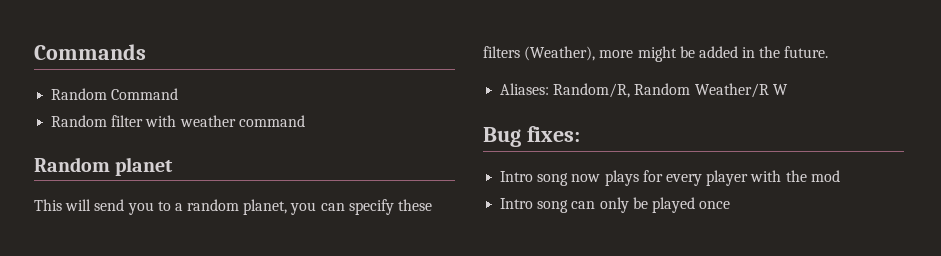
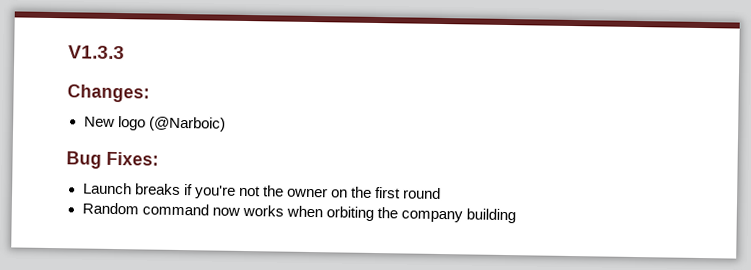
[34,44,146,60] [51,88,179,100] [51,115,305,127] [34,157,174,176] [34,199,433,215] [483,46,829,62] [500,83,788,98] [483,126,580,147] [500,170,840,186] [500,197,731,213] Commands // Random Command // Random filter with weather command // Random planet // This will send you to a random planet, you can specify these filters (Weather), more might be added in the future. // Aliases: Random/R, Random Weather/R W // Bug fixes: // Intro song now plays for every player with the mod // Intro song can only be played once -> [68,45,125,60] [67,84,150,103] [83,116,226,132] [66,151,159,169] [82,182,442,200] [81,202,516,224] V1.3.3 // Changes: // New logo (@Narboic) // Bug Fixes: // Launch breaks if you're not the owner on the first round // Random command now works when orbiting the company building

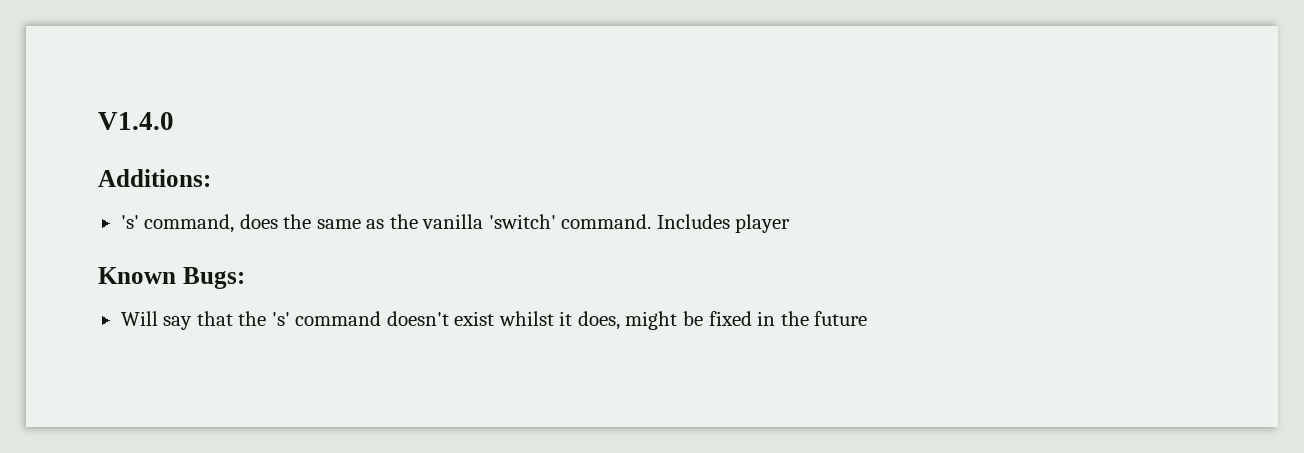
[68,45,125,60] [67,84,150,103] [83,116,226,132] [66,151,159,169] [82,182,442,200] [81,202,516,224] V1.3.3 // Changes: // New logo (@Narboic) // Bug Fixes: // Launch breaks if you're not the owner on the first round // Random command now works when orbiting the company building -> [98,112,174,130] [98,169,211,187] [120,214,791,233] [98,267,245,289] [120,311,868,330] V1.4.0 // Additions: // 's' command, does the same as the vanilla 'switch' command. Includes player // Known Bugs: // Will say that the 's' command doesn't exist whilst it does, might be fixed in the future

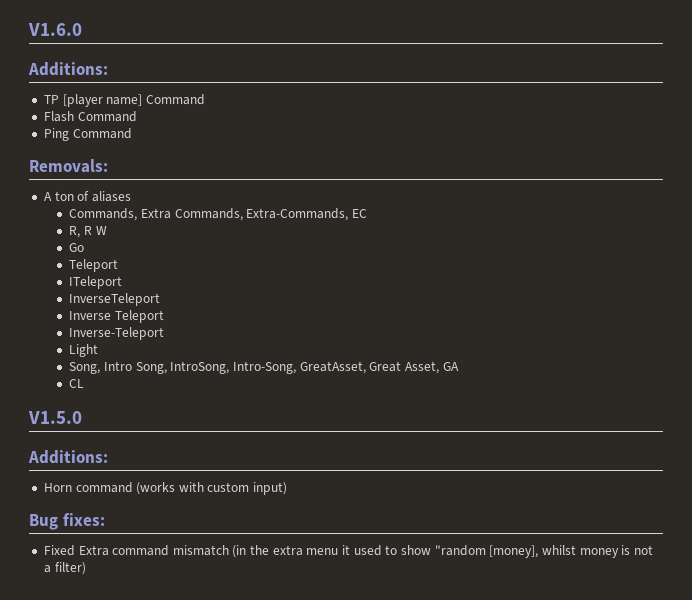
[98,112,174,130] [98,169,211,187] [120,214,791,233] [98,267,245,289] [120,311,868,330] V1.4.0 // Additions: // 's' command, does the same as the vanilla 'switch' command. Includes player // Known Bugs: // Will say that the 's' command doesn't exist whilst it does, might be fixed in the future -> [28,23,82,36] [28,62,108,76] [43,94,205,107] [43,111,137,122] [43,128,132,141] [29,159,108,173] [43,191,131,202] [69,208,367,221] [69,226,107,238] [69,243,85,252] [69,259,119,272] [69,276,123,289] [69,293,161,306] [69,310,165,323] [69,327,165,340] [69,344,99,357] [69,361,459,374] [69,379,85,388] [28,411,82,424] [28,450,108,464] [43,482,288,495] [29,513,105,530] [43,545,653,558] [43,562,86,575] V1.6.0 // Additions: // TP [player name] Command // Flash Command // Ping Command // Removals: // A ton of aliases // Commands, Extra Commands, Extra-Commands, EC // R, R W // Go // Teleport // ITeleport // InverseTeleport // Inverse Teleport // Inverse-Teleport // Light // Song, Intro Song, IntroSong, Intro-Song, GreatAsset, Great Asset, GA // CL // V1.5.0 // Additions: // Horn command (works with custom input) // Bug fixes: // Fixed Extra command mismatch (in the extra menu it used to show "random [money], whilst money is not a filter)

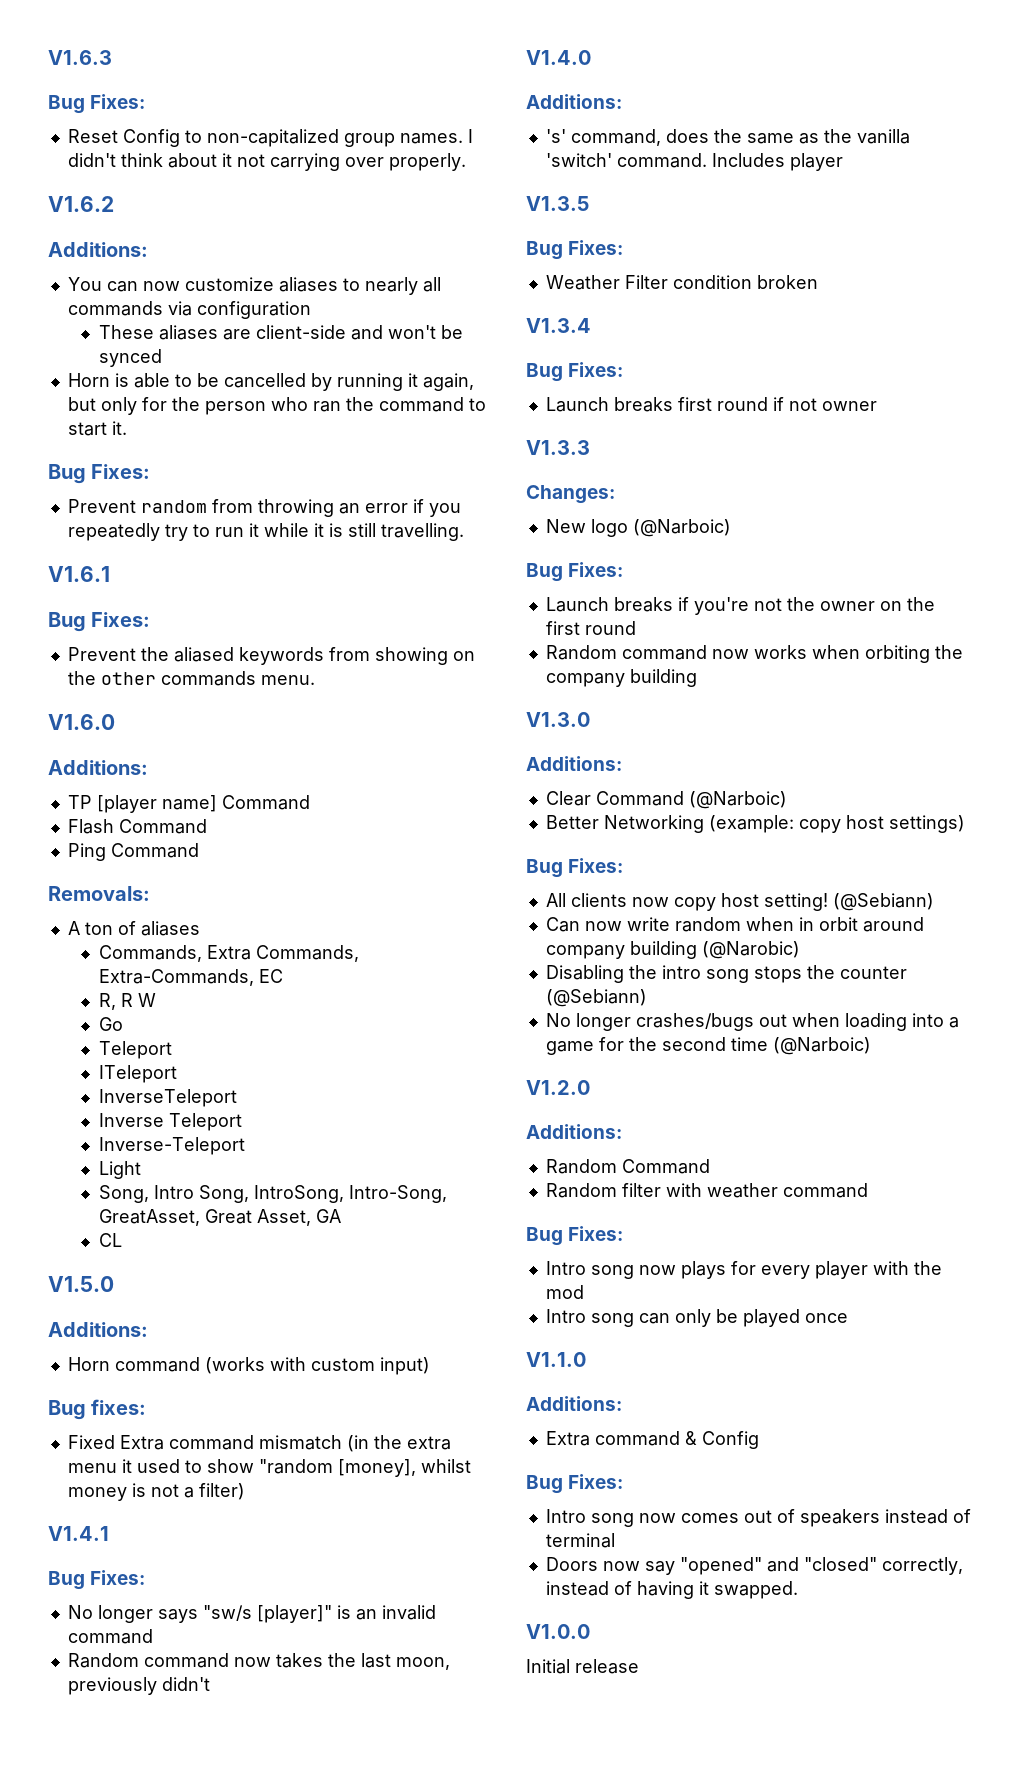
(28, 29) none -> [48,50,112,65] [48,94,146,114] [67,129,473,147] [67,153,466,171] [48,196,114,212] [48,242,148,257] [67,277,441,295] [67,301,311,319] [98,325,463,340] [98,349,162,367] [67,373,474,391] [67,397,486,415] [67,421,127,436] [48,464,151,484] [67,499,461,517] [67,523,464,541] [48,566,110,582] [48,612,151,632] [67,647,475,665] [67,671,315,686] V1.6.3 // Bug Fixes: // Reset Config to non-capitalized group names. I didn't think about it not carrying over properly. // V1.6.2 // Additions: // You can now customize aliases to nearly all commands via configuration // These aliases are client-side and won't be synced // Horn is able to be cancelled by running it again, but only for the person who ran the command to start it. // Bug Fixes: // Prevent random from throwing an error if you repeatedly try to run it while it is still travelling. // V1.6.1 // Bug Fixes: // Prevent the aliased keywords from showing on the other commands menu. //
(86, 568) none -> [48,1526,109,1541] [48,1570,146,1590] [67,1605,436,1623] [67,1629,153,1644] [67,1653,450,1670] [67,1677,210,1695] [526,50,591,65] [526,94,622,109] [545,129,910,146] [545,153,843,171] [526,196,589,211] [526,240,624,260] [545,275,818,290] [526,318,591,333] [526,362,624,382] [545,397,877,412] [526,440,590,455] [526,485,615,504] [545,519,731,537] [526,562,624,582] [545,597,935,615] [545,621,636,635] [545,645,963,663] [545,669,697,687] [526,712,590,727] [526,756,622,771] [545,791,787,809] [545,815,965,833] [526,858,624,878] [545,893,934,911] [545,917,924,932] [545,941,800,959] [545,965,907,983] [545,989,647,1007] [545,1013,959,1031] [545,1037,871,1055] [526,1080,590,1095] [526,1124,622,1139] [545,1159,710,1174] [545,1183,868,1198] [526,1226,624,1246] [545,1261,942,1279] [545,1285,584,1299] [545,1309,848,1327] [526,1352,586,1367] [526,1396,622,1411] [545,1431,759,1449] [526,1474,624,1494] [545,1509,971,1527] [545,1533,615,1548] [545,1557,963,1575] [545,1581,798,1599] [526,1624,590,1639] [526,1659,639,1674] // V1.4.1 // Bug Fixes: // No longer says "sw/s [player]" is an invalid command // Random command now takes the last moon, previously didn't // V1.4.0 // Additions: // 's' command, does the same as the vanilla 'switch' command. Includes player // V1.3.5 // Bug Fixes: // Weather Filter condition broken // V1.3.4 // Bug Fixes: // Launch breaks first round if not owner // V1.3.3 // Changes: // New logo (@Narboic) // Bug Fixes: // Launch breaks if you're not the owner on the first round // Random command now works when orbiting the company building // V1.3.0 // Additions: // Clear Command (@Narboic) // Better Networking (example: copy host settings) // Bug Fixes: // All clients now copy host setting! (@Sebiann) // Can now write random when in orbit around company building (@Narobic) // Disabling the intro song stops the counter (@Sebiann) // No longer crashes/bugs out when loading into a game for the second time (@Narboic) // V1.2.0 // Additions: // Random Command // Random filter with weather command // Bug Fixes: // Intro song now plays for every player with the mod // Intro song can only be played once // V1.1.0 // Additions: // Extra command & Config // Bug Fixes: // Intro song now comes out of speakers instead of terminal // Doors now say "opened" and "closed" correctly, instead of having it swapped. // V1.0.0 // Initial release

